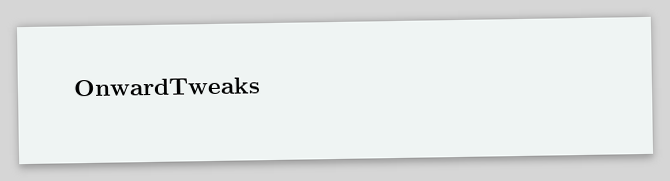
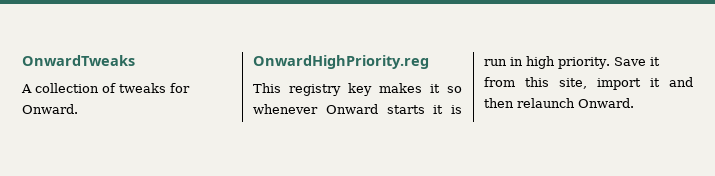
(261, 87) none -> [21,83,190,93] [22,104,78,114] [253,55,429,69] [253,83,462,96] [253,104,462,114] [484,56,660,69] [484,77,693,90] [484,98,634,108] // A collection of tweaks for Onward. // OnwardHighPriority.reg // This registry key makes it so whenever Onward starts it is run in high priority. Save it from this site, import it and then relaunch Onward.

